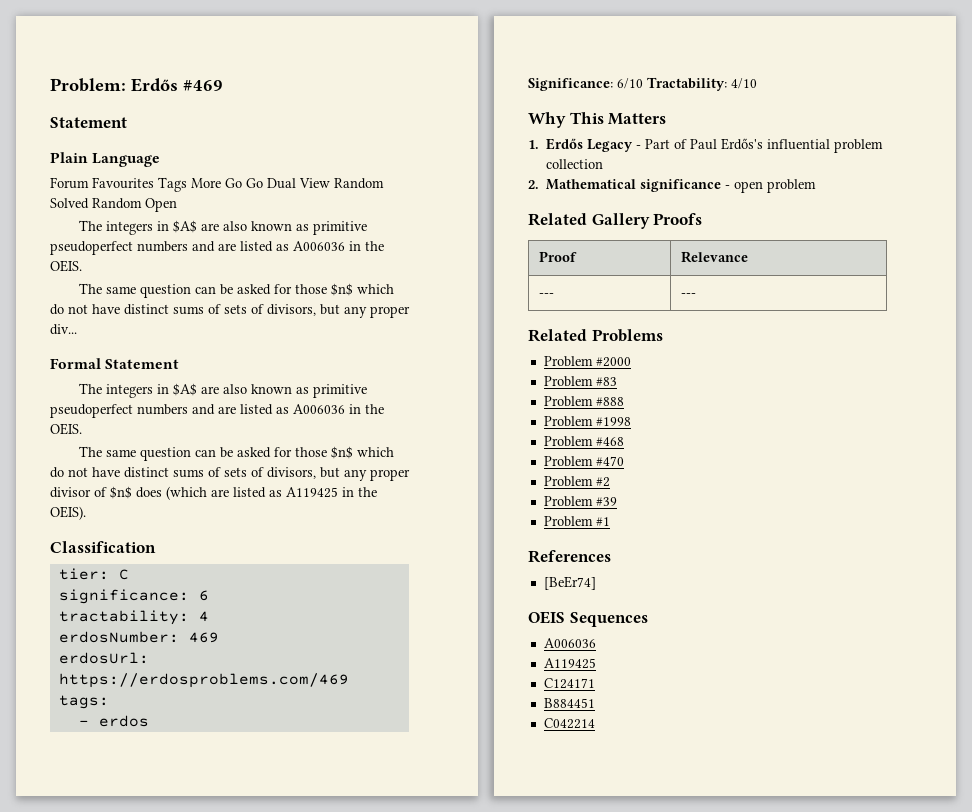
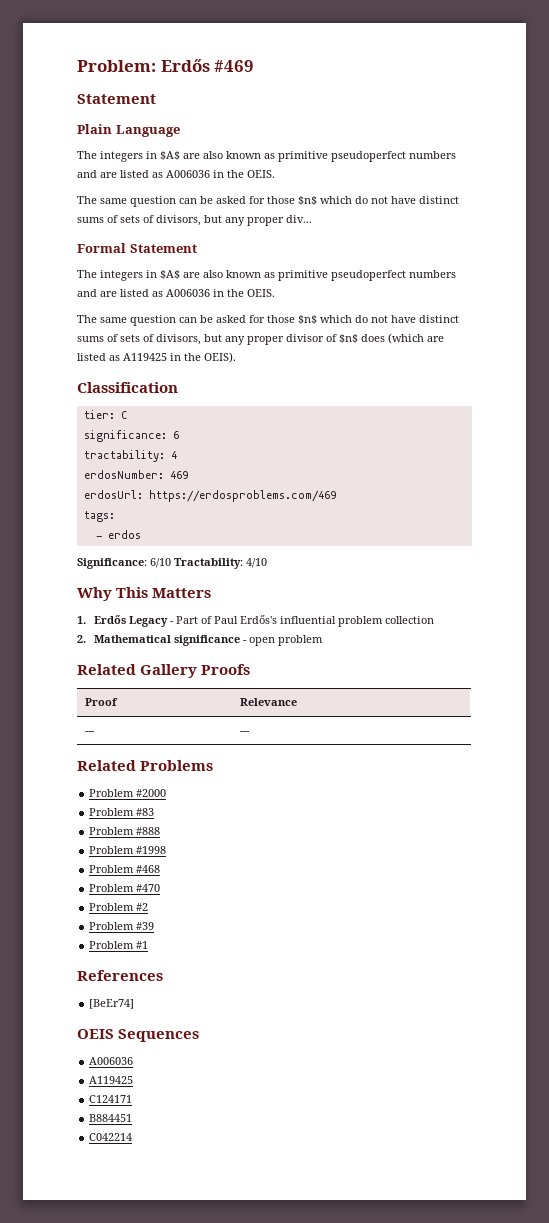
[50,177,384,192] [50,198,177,212] // Forum Favourites Tags More Go Go Dual View Random Solved Random Open -> (180, 131) none

